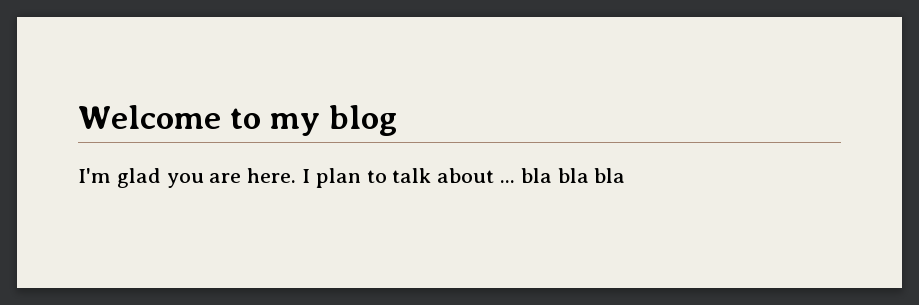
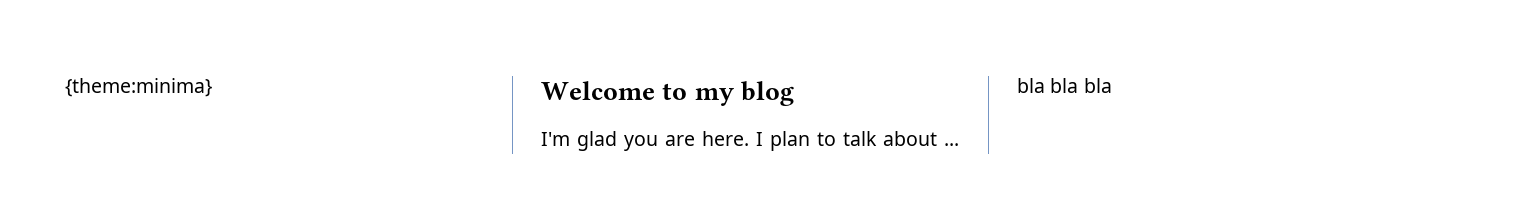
(78, 117) none -> [65,78,212,97] {theme:minima} //

